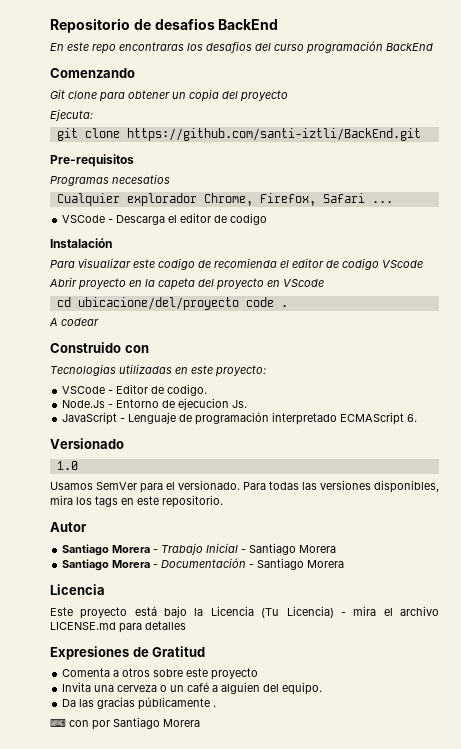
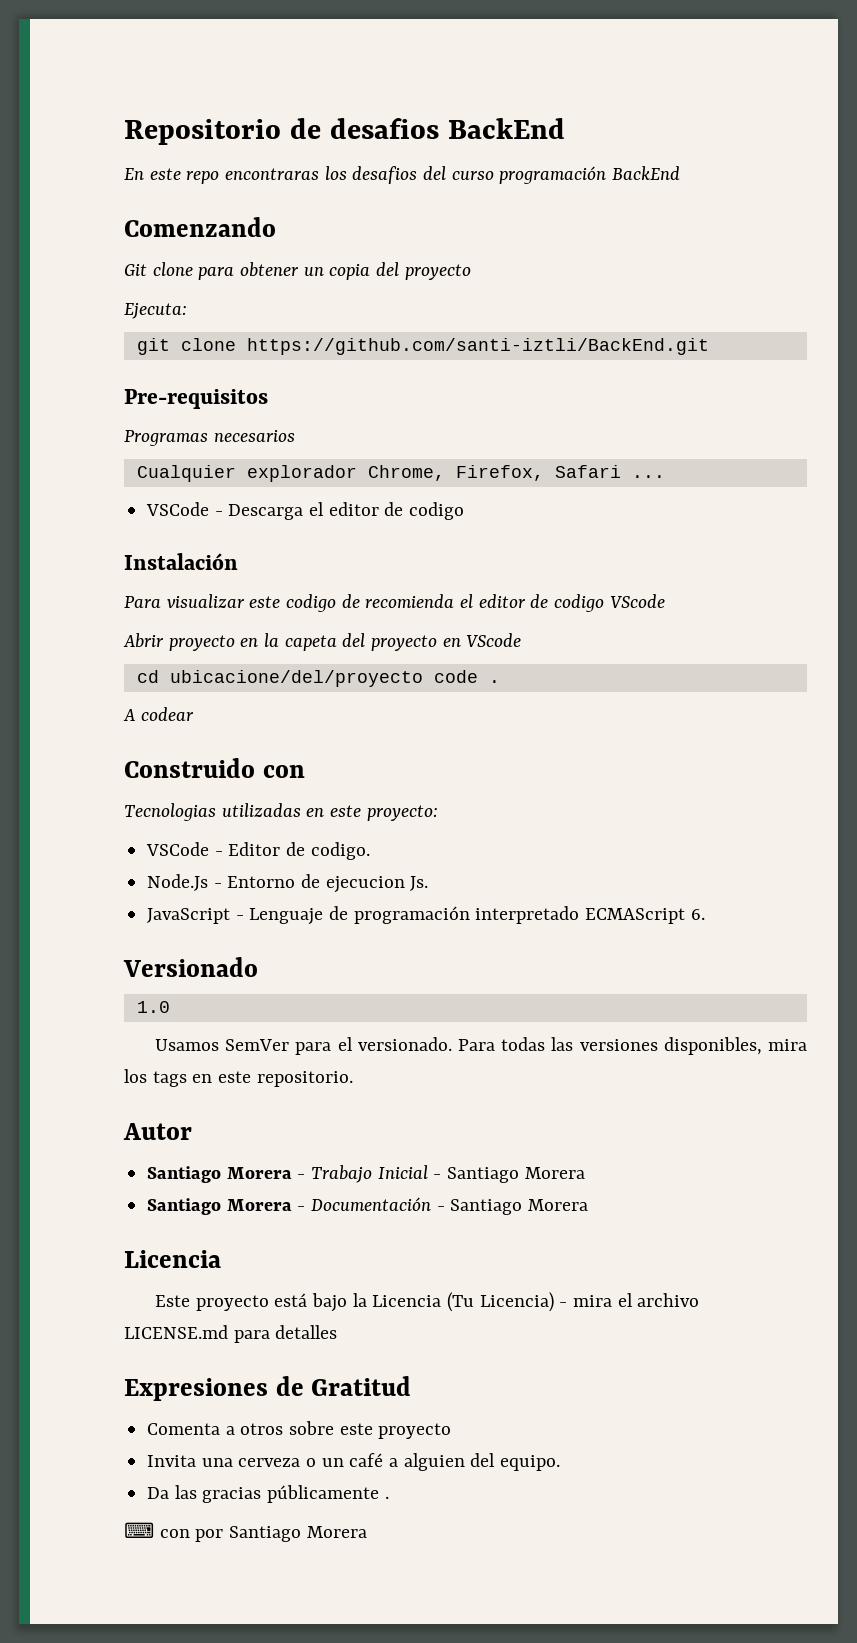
[112,174,170,184] necesatios -> [213,430,295,442] necesarios

